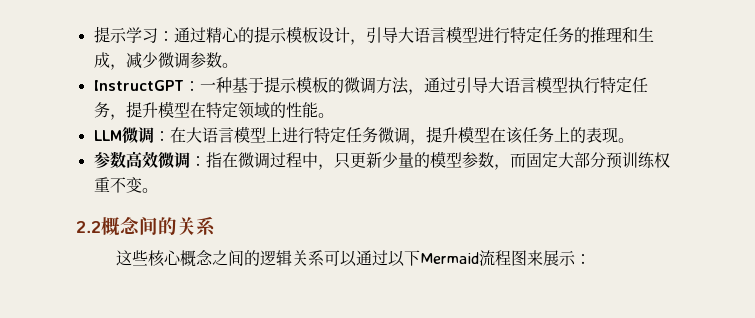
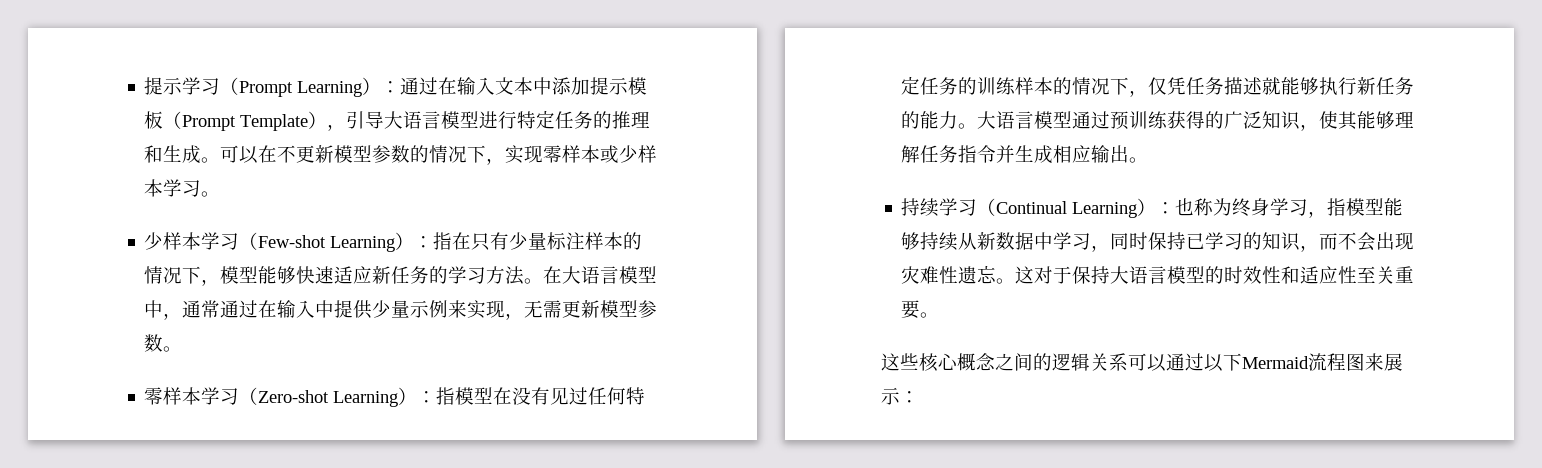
[157,26,350,43] ：通过精心的提示模板设计 -> [220,77,648,97] [144,111,328,131] （Prompt Learning）：通过在输入文本中添加提示模板（Prompt Template）
[109,52,238,70] [93,76,648,95] [93,101,334,120] [93,126,634,145] [93,151,670,170] [93,177,158,193] [76,216,215,236] ，减少微调参数。 // InstructGPT：一种基于提示模板的微调方法，通过引导大语言模型执行特定任务，提升模型在特定领域的性能。 // LLM微调：在大语言模型上进行特定任务微调，提升模型在该任务上的表现。 // 参数高效微调：指在微调过程中，只更新少量的模型参数，而固定大部分预训练权重不变。 // 2.2概念间的关系 -> [201,145,658,165] [144,179,221,197] [144,232,643,252] [144,266,658,286] [144,300,658,320] [144,334,183,352] [144,387,646,407] [901,76,1415,97] [901,111,1415,131] [901,145,1149,164] [901,198,1404,218] [901,232,1415,252] [901,265,1415,284] [901,300,940,319] 。可以在不更新模型参数的情况下，实现零样本或少样本学习。 // 少样本学习（Few-shot Learning）：指在只有少量标注样本的情况下，模型能够快速适应新任务的学习方法。在大语言模型中，通常通过在输入中提供少量示例来实现，无需更新模型参数。 // 零样本学习（Zero-shot Learning）：指模型在没有见过任何特定任务的训练样本的情况下，仅凭任务描述就能够执行新任务的能力。大语言模型通过预训练获得的广泛知识，使其能够理解任务指令并生成相应输出。 // 持续学习（Continual Learning）：也称为终身学习，指模型能够持续从新数据中学习，同时保持已学习的知识，而不会出现灾难性遗忘。这对于保持大语言模型的时效性和适应性至关重要。

